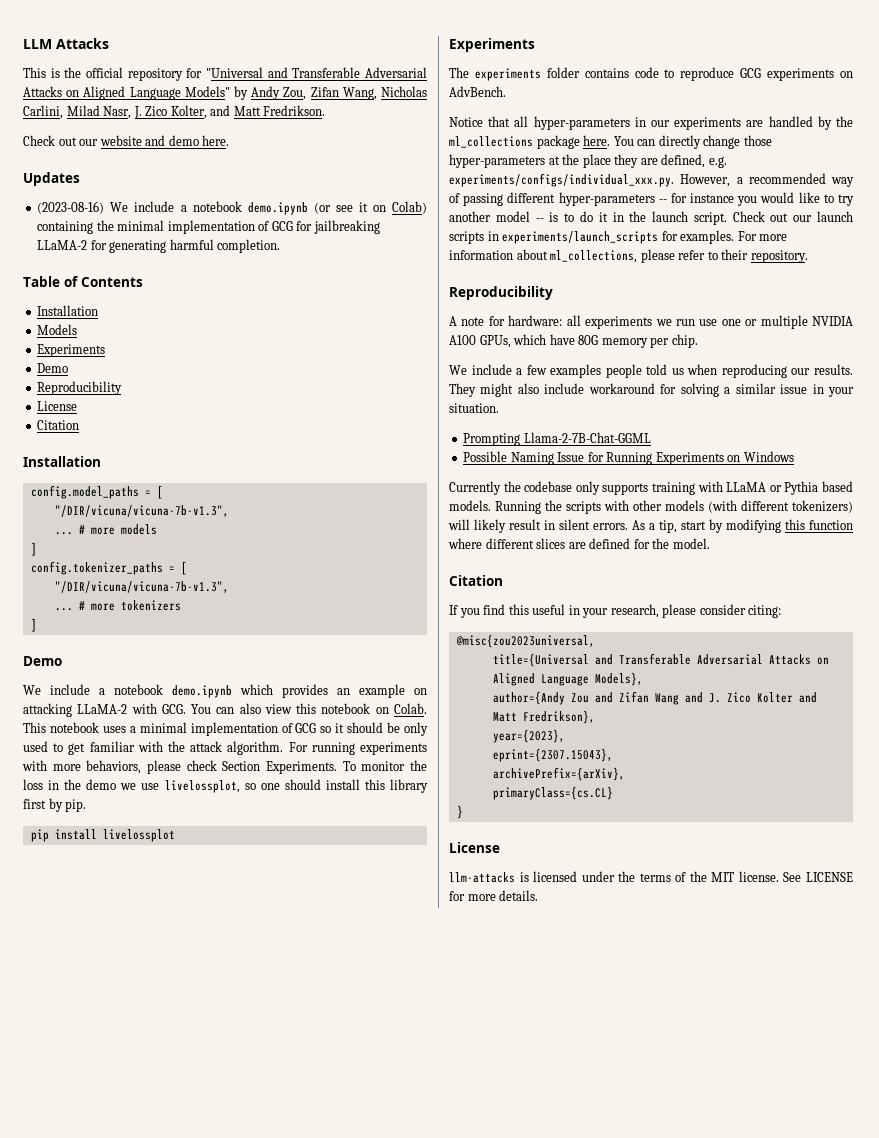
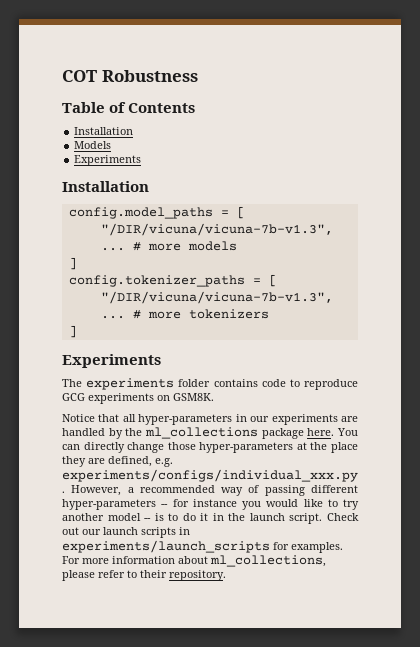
[23,38,109,49] [23,67,427,81] [23,86,427,100] [23,105,326,119] [23,135,230,146] [23,172,80,186] [37,201,427,215] [37,220,380,234] [37,239,281,253] LLM Attacks // This is the official repository for "Universal and Transferable Adversarial Attacks on Aligned Language Models" by Andy Zou, Zifan Wang, Nicholas Carlini, Milad Nasr, J. Zico Kolter, and Matt Fredrikson. // Check out our website and demo here. // Updates // (2023-08-16) We include a notebook demo.ipynb (or see it on Colab) containing the minimal implementation of GCG for jailbreaking LLaMA-2 for generating harmful completion. -> [62,70,198,82] COT Robustness
[37,363,69,373] [37,381,123,395] [37,401,78,411] [37,420,80,430] // Demo // Reproducibility // License // Citation -> (142, 160) none
[23,656,62,666] [23,684,427,698] [23,703,427,717] [23,722,429,736] [23,741,427,755] [22,760,428,774] [23,779,428,793] [23,798,87,812] [30,829,175,842] // Demo // We include a notebook demo.ipynb which provides an example on attacking LLaMA-2 with GCG. You can also view this notebook on Colab. This notebook uses a minimal implementation of GCG so it should be only used to get familiar with the attack algorithm. For running experiments with more behaviors, please check Section Experiments. To monitor the loss in the demo we use livelossplot, so one should install this library first by pip. // pip install livelossplot -> (77, 331) none
[449,86,506,97] AdvBench. -> [173,393,214,401] GSM8K.
[449,286,553,300] [449,315,853,329] [449,334,698,348] [449,364,853,378] [449,383,854,397] [449,403,499,413] [463,432,651,446] [463,451,794,465] [449,481,854,495] [449,500,853,514] [448,519,853,533] [448,538,710,549] [449,575,503,586] [449,604,782,618] [455,634,595,648] [492,653,829,667] [492,672,643,686] [492,691,817,705] [492,710,595,724] [492,729,565,743] [492,748,613,762] [492,767,625,781] [492,786,613,800] [456,805,463,819] [449,842,500,853] [449,871,853,883] [449,890,539,901] // Reproducibility // A note for hardware: all experiments we run use one or multiple NVIDIA A100 GPUs, which have 80G memory per chip. // We include a few examples people told us when reproducing our results. They might also include workaround for solving a similar issue in your situation. // Prompting Llama-2-7B-Chat-GGML // Possible Naming Issue for Running Experiments on Windows // Currently the codebase only supports training with LLaMA or Pythia based models. Running the scripts with other models (with different tokenizers) will likely result in silent errors. As a tip, start by modifying this function where different slices are defined for the model. // Citation // If you find this useful in your research, please consider citing: // @misc{zou2023universal, // title={Universal and Transferable Adversarial Attacks on Aligned Language Models}, // author={Andy Zou and Zifan Wang and J. Zico Kolter and Matt Fredrikson}, // year={2023}, // eprint={2307.15043}, // archivePrefix={arXiv}, // primaryClass={cs.CL} // } // License // llm-attacks is licensed under the terms of the MIT license. See LICENSE for more details. -> (226, 575) none

